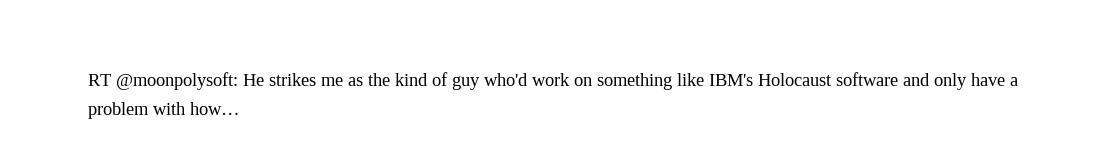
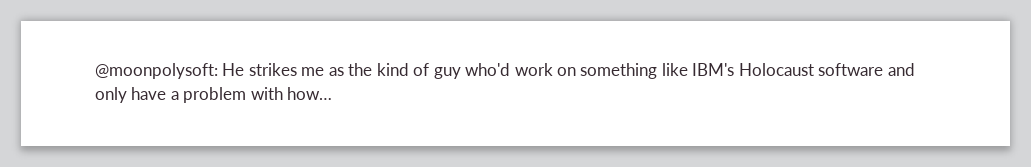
[88,74,111,86] RT -> (95, 71) none

